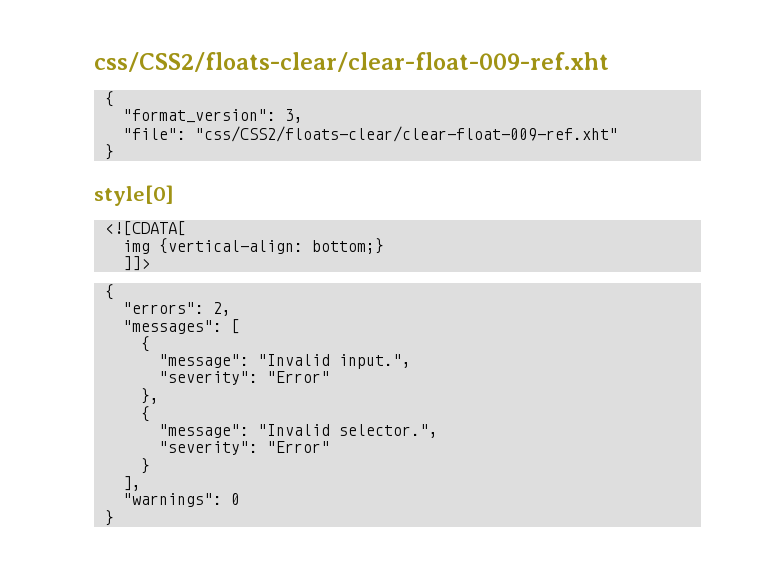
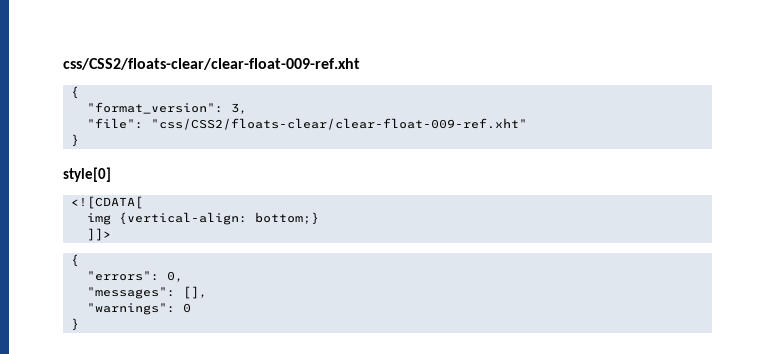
[212,302,231,316] 2, -> [166,271,183,282] 0,
[230,319,240,334] [140,336,150,352] [158,354,411,369] [158,371,330,385] [140,388,159,404] [140,406,150,422] [158,424,438,438] [158,441,330,455] [140,458,150,474] [122,476,141,491] [ // { // "message": "Invalid input.", // "severity": "Error" // }, // { // "message": "Invalid selector.", // "severity": "Error" // } // ], -> [182,286,207,299] [],

